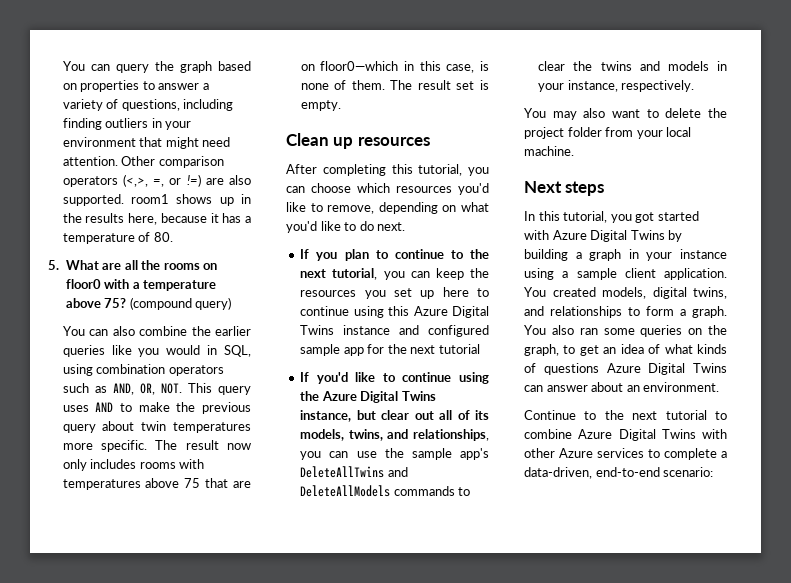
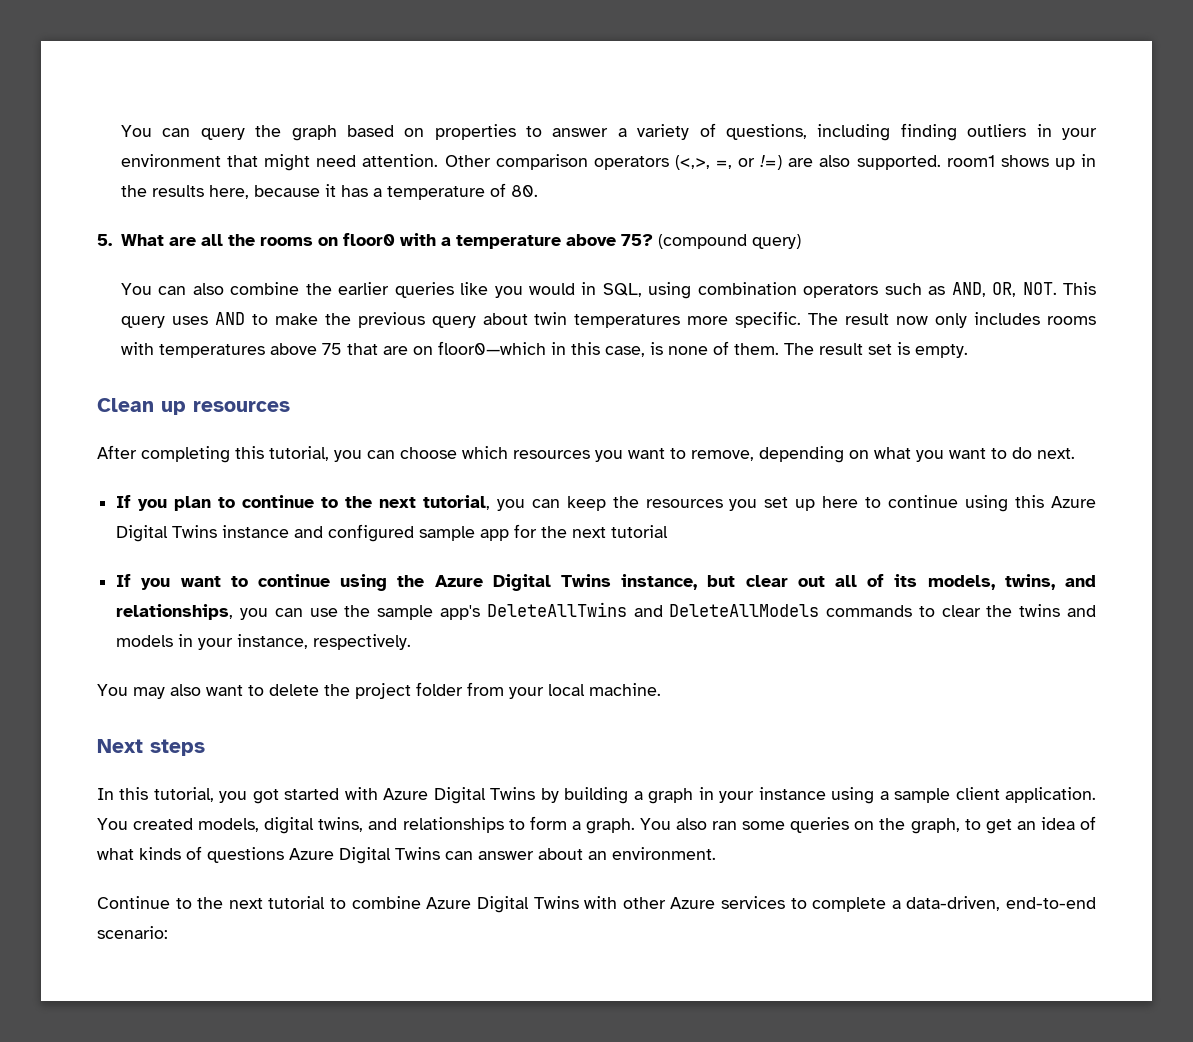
[458,183,489,195] [286,202,306,212] you'd like -> [595,448,665,462] you want
[286,221,341,233] you'd like -> [916,448,986,462] you want
[316,372,376,384] you'd like -> [141,576,221,590] you want

